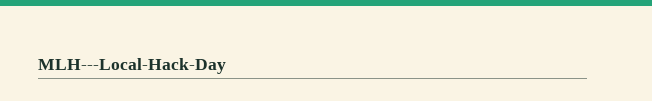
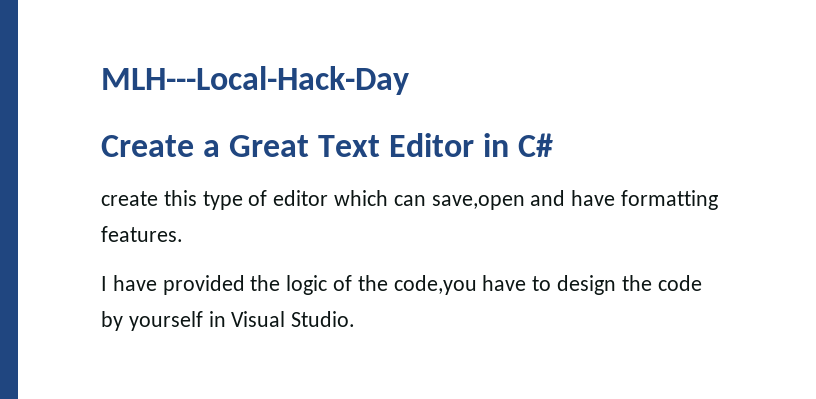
(226, 66) none -> [101,133,554,157] [101,190,719,210] [101,226,183,242] [101,275,702,295] [101,311,356,331] // Create a Great Text Editor in C# // create this type of editor which can save,open and have formatting features. // I have provided the logic of the code,you have to design the code by yourself in Visual Studio.

